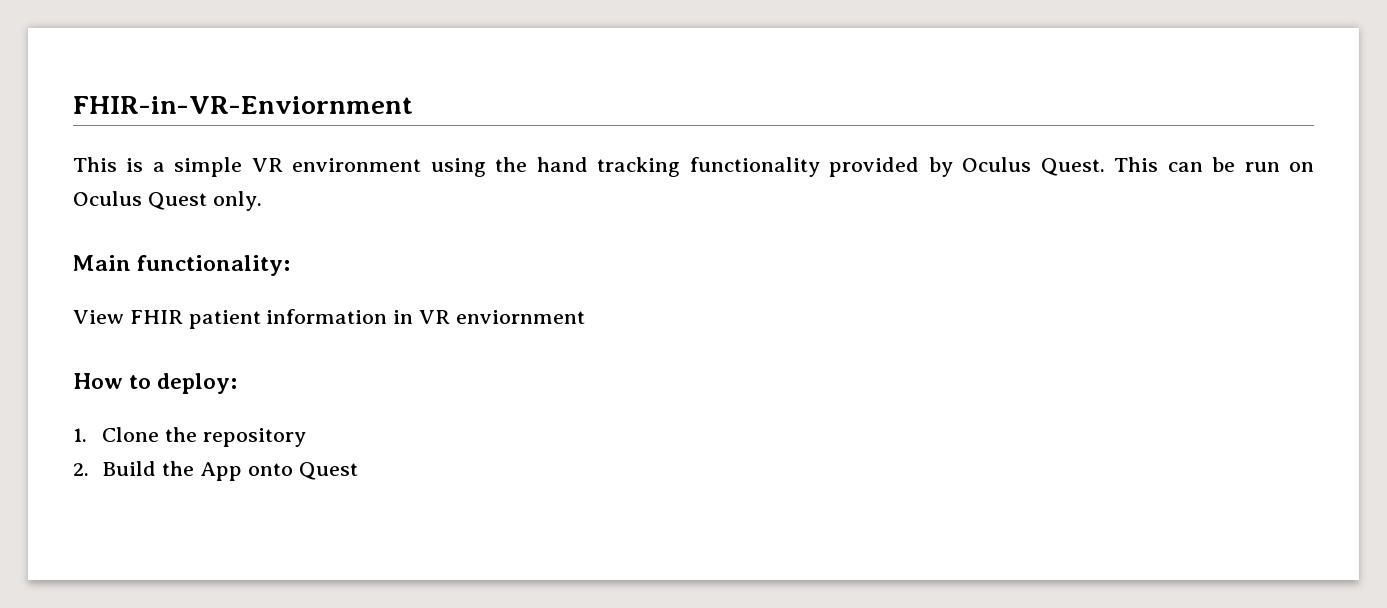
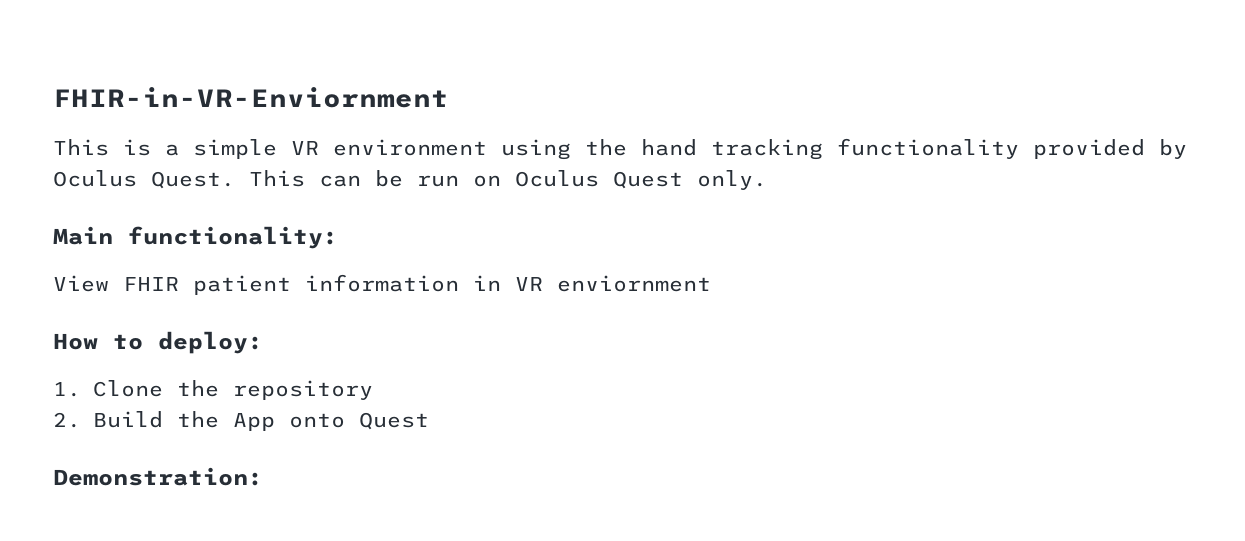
(358, 471) none -> [53,467,263,486] // Demonstration:

